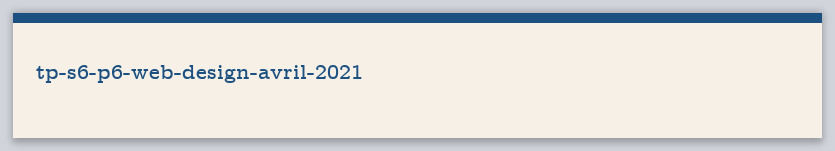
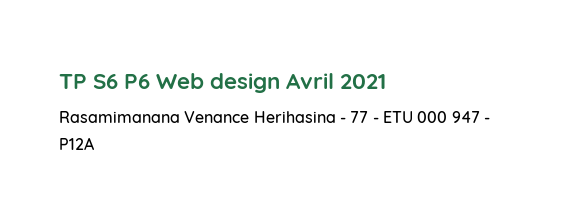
[36,65,363,83] tp-s6-p6-web-design-avril-2021 -> [59,73,387,93] [59,111,490,123] [59,137,94,150] TP S6 P6 Web design Avril 2021 // Rasamimanana Venance Herihasina - 77 - ETU 000 947 - P12A

